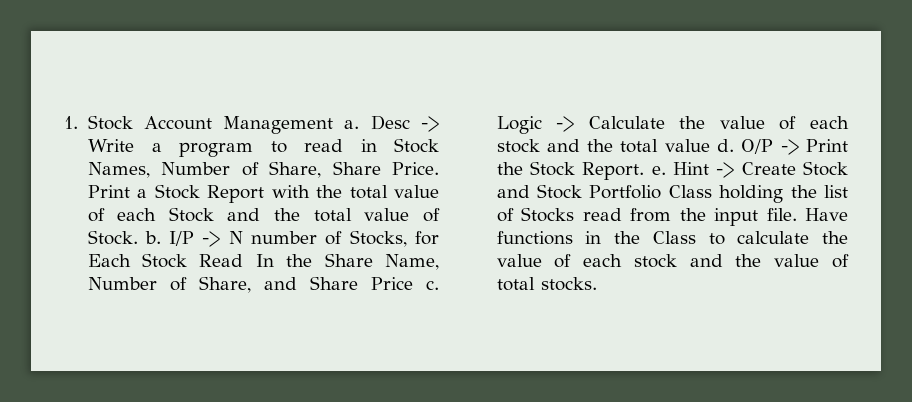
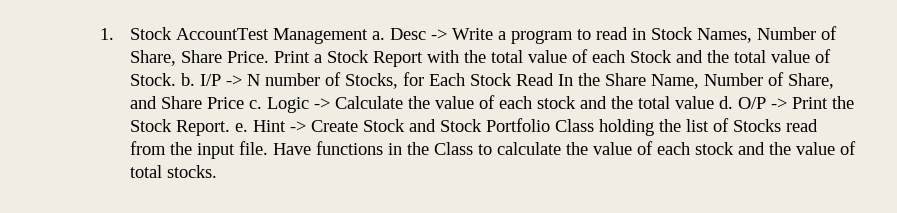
[143,116,212,130] Account -> [175,28,269,40] AccountTest

